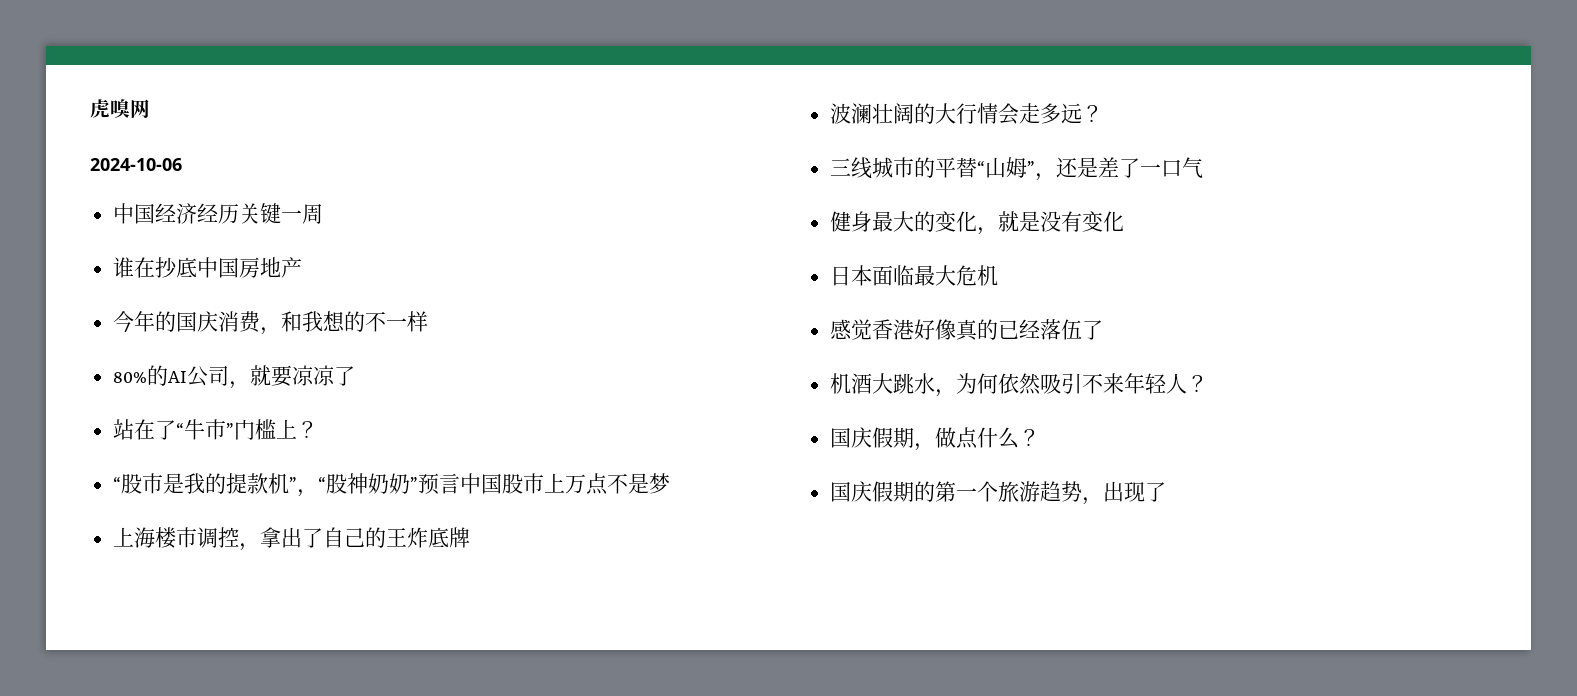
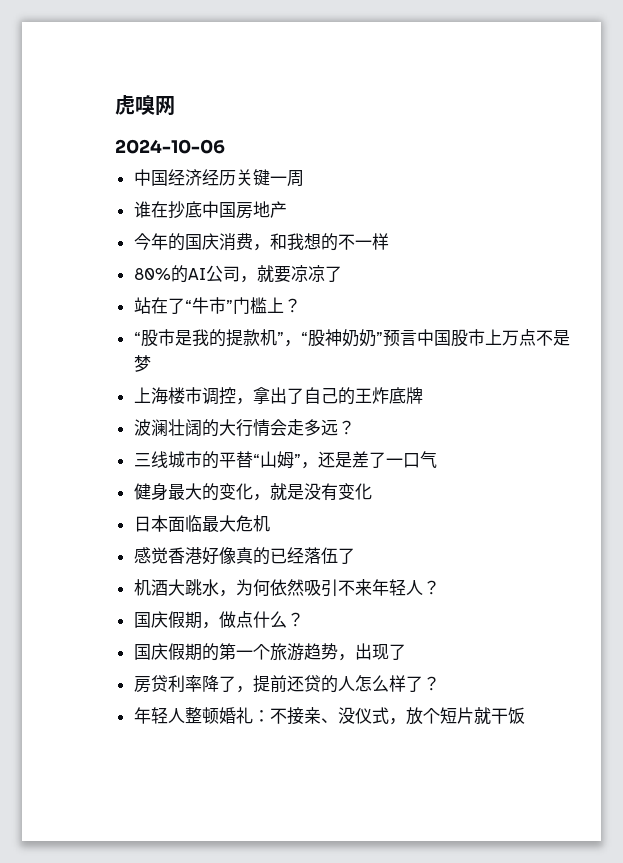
(1167, 492) none -> [133,675,440,693] [133,707,525,725] // 房贷利率降了，提前还贷的人怎么样了？ // 年轻人整顿婚礼：不接亲、没仪式，放个短片就干饭

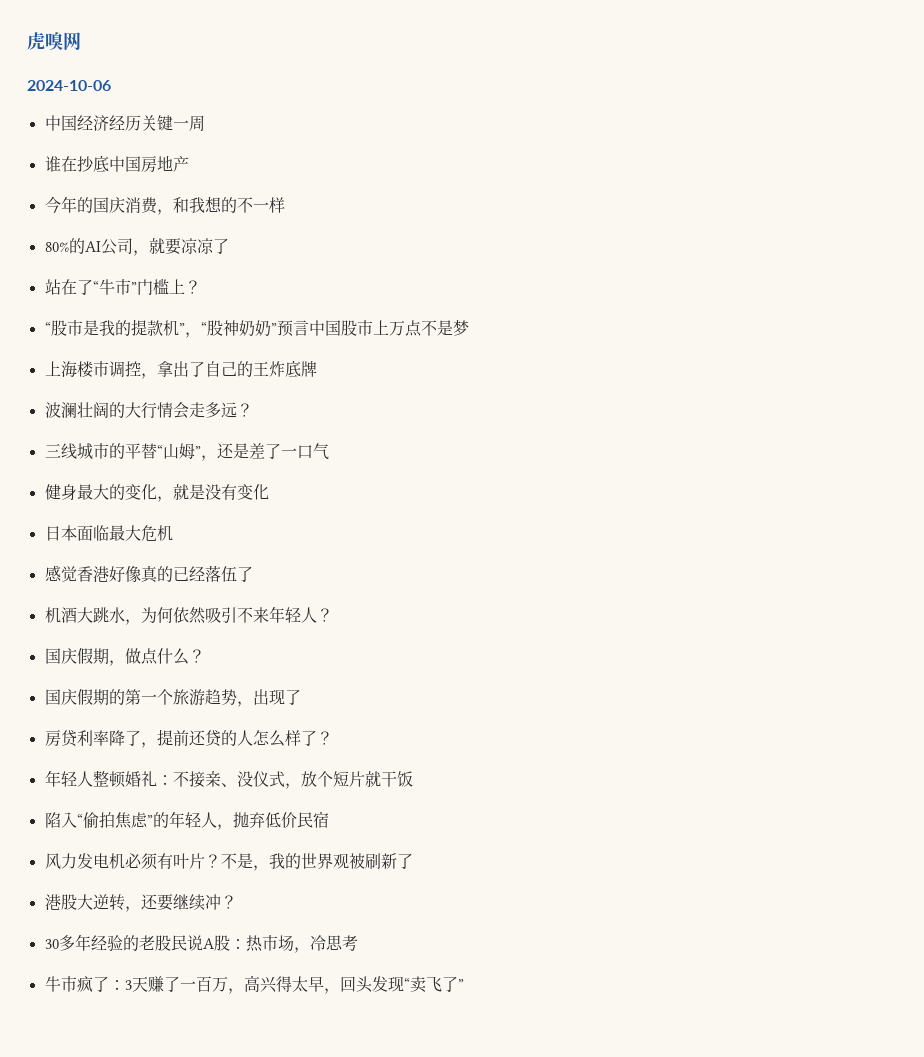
(525, 715) none -> [44,811,329,830] [44,853,413,871] [44,894,237,912] [44,934,358,953] [44,975,464,994] // 陷入“偷拍焦虑”的年轻人，抛弃低价民宿 // 风力发电机必须有叶片？不是，我的世界观被刷新了 // 港股大逆转，还要继续冲？ // 30多年经验的老股民说A股：热市场，冷思考 // 牛市疯了：3天赚了一百万，高兴得太早，回头发现“卖飞了”

